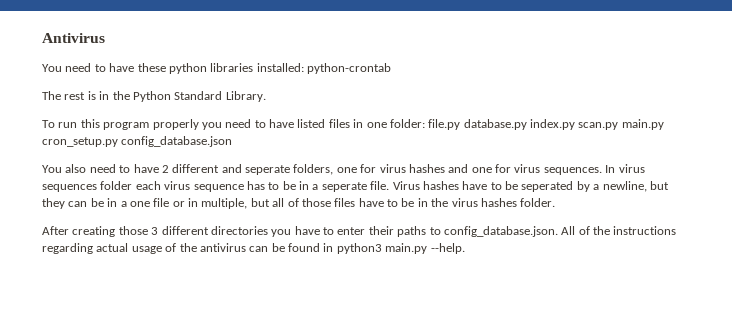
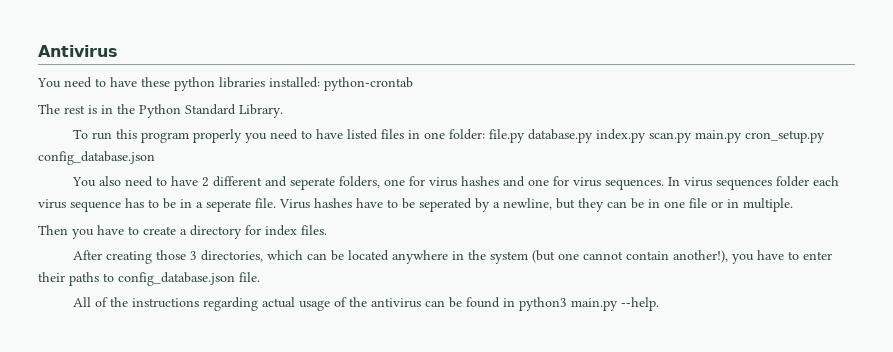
[120,201,127,207] a -> (660, 203) none
[201,198,556,209] [42,226,268,237] multiple, but all of those files have to be in the virus hashes folder. // After creating those 3 different directories -> [743,198,793,212] [38,225,327,239] [73,250,729,264] multiple. // Then you have to create a directory for index files. // After creating those 3 directories, which can be located anywhere in the system (but one cannot contain another!),
[443,226,558,237] config_database.json. -> [118,272,260,286] config_database.json file. //

